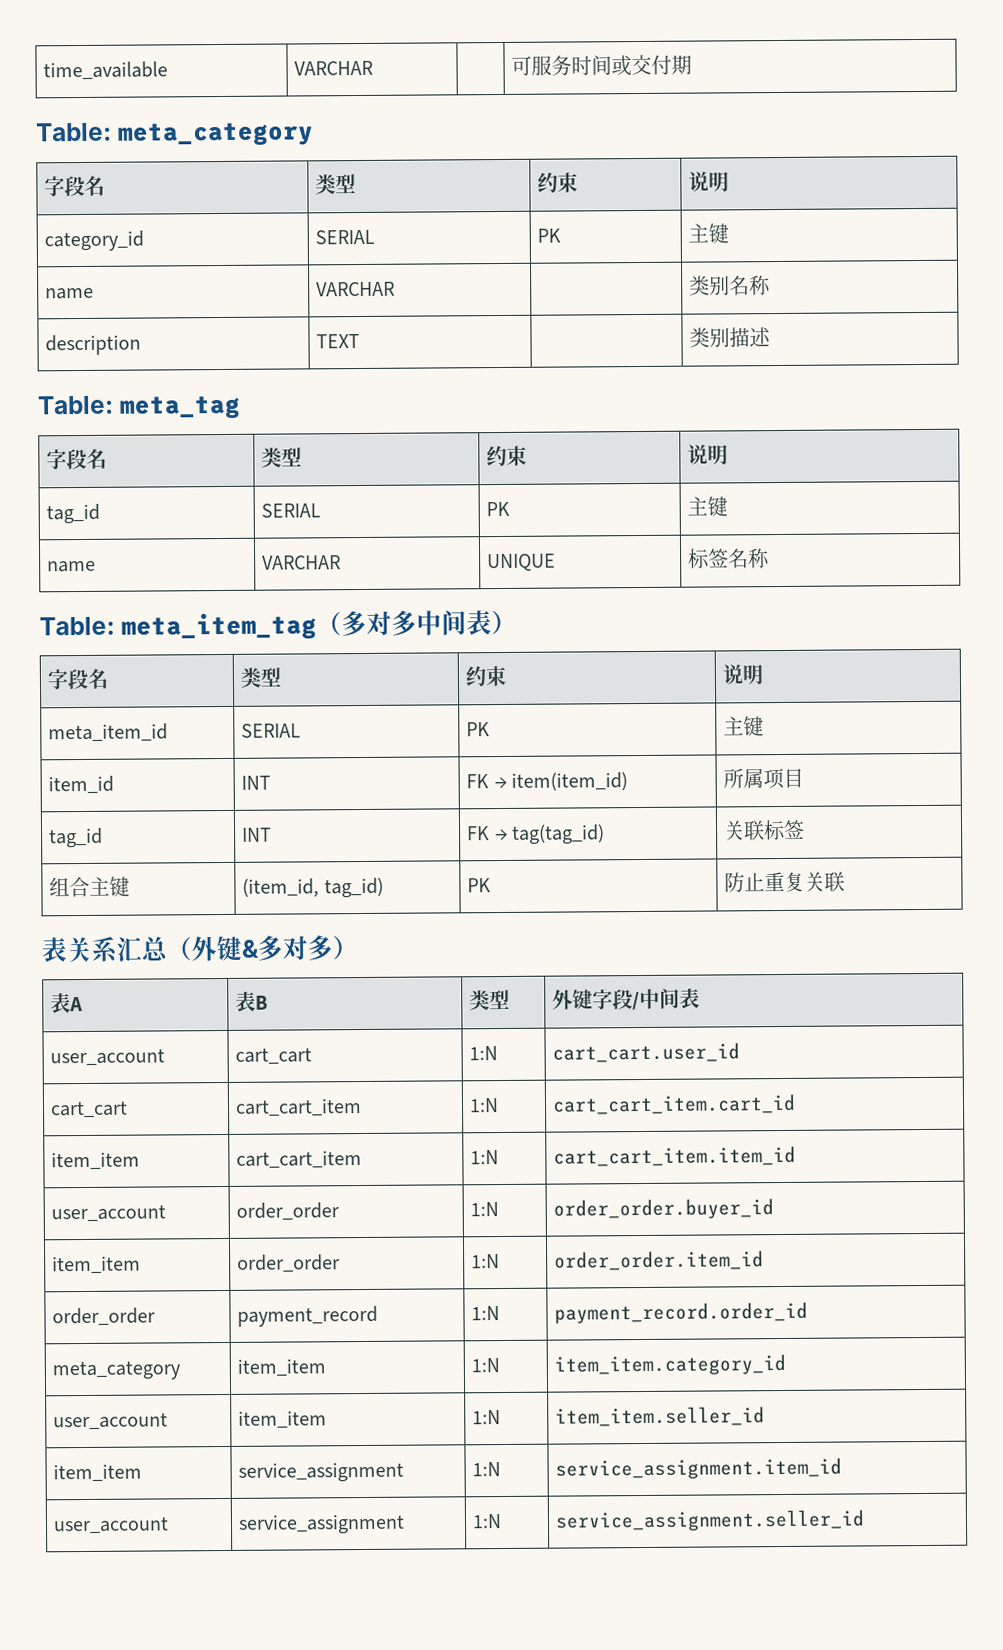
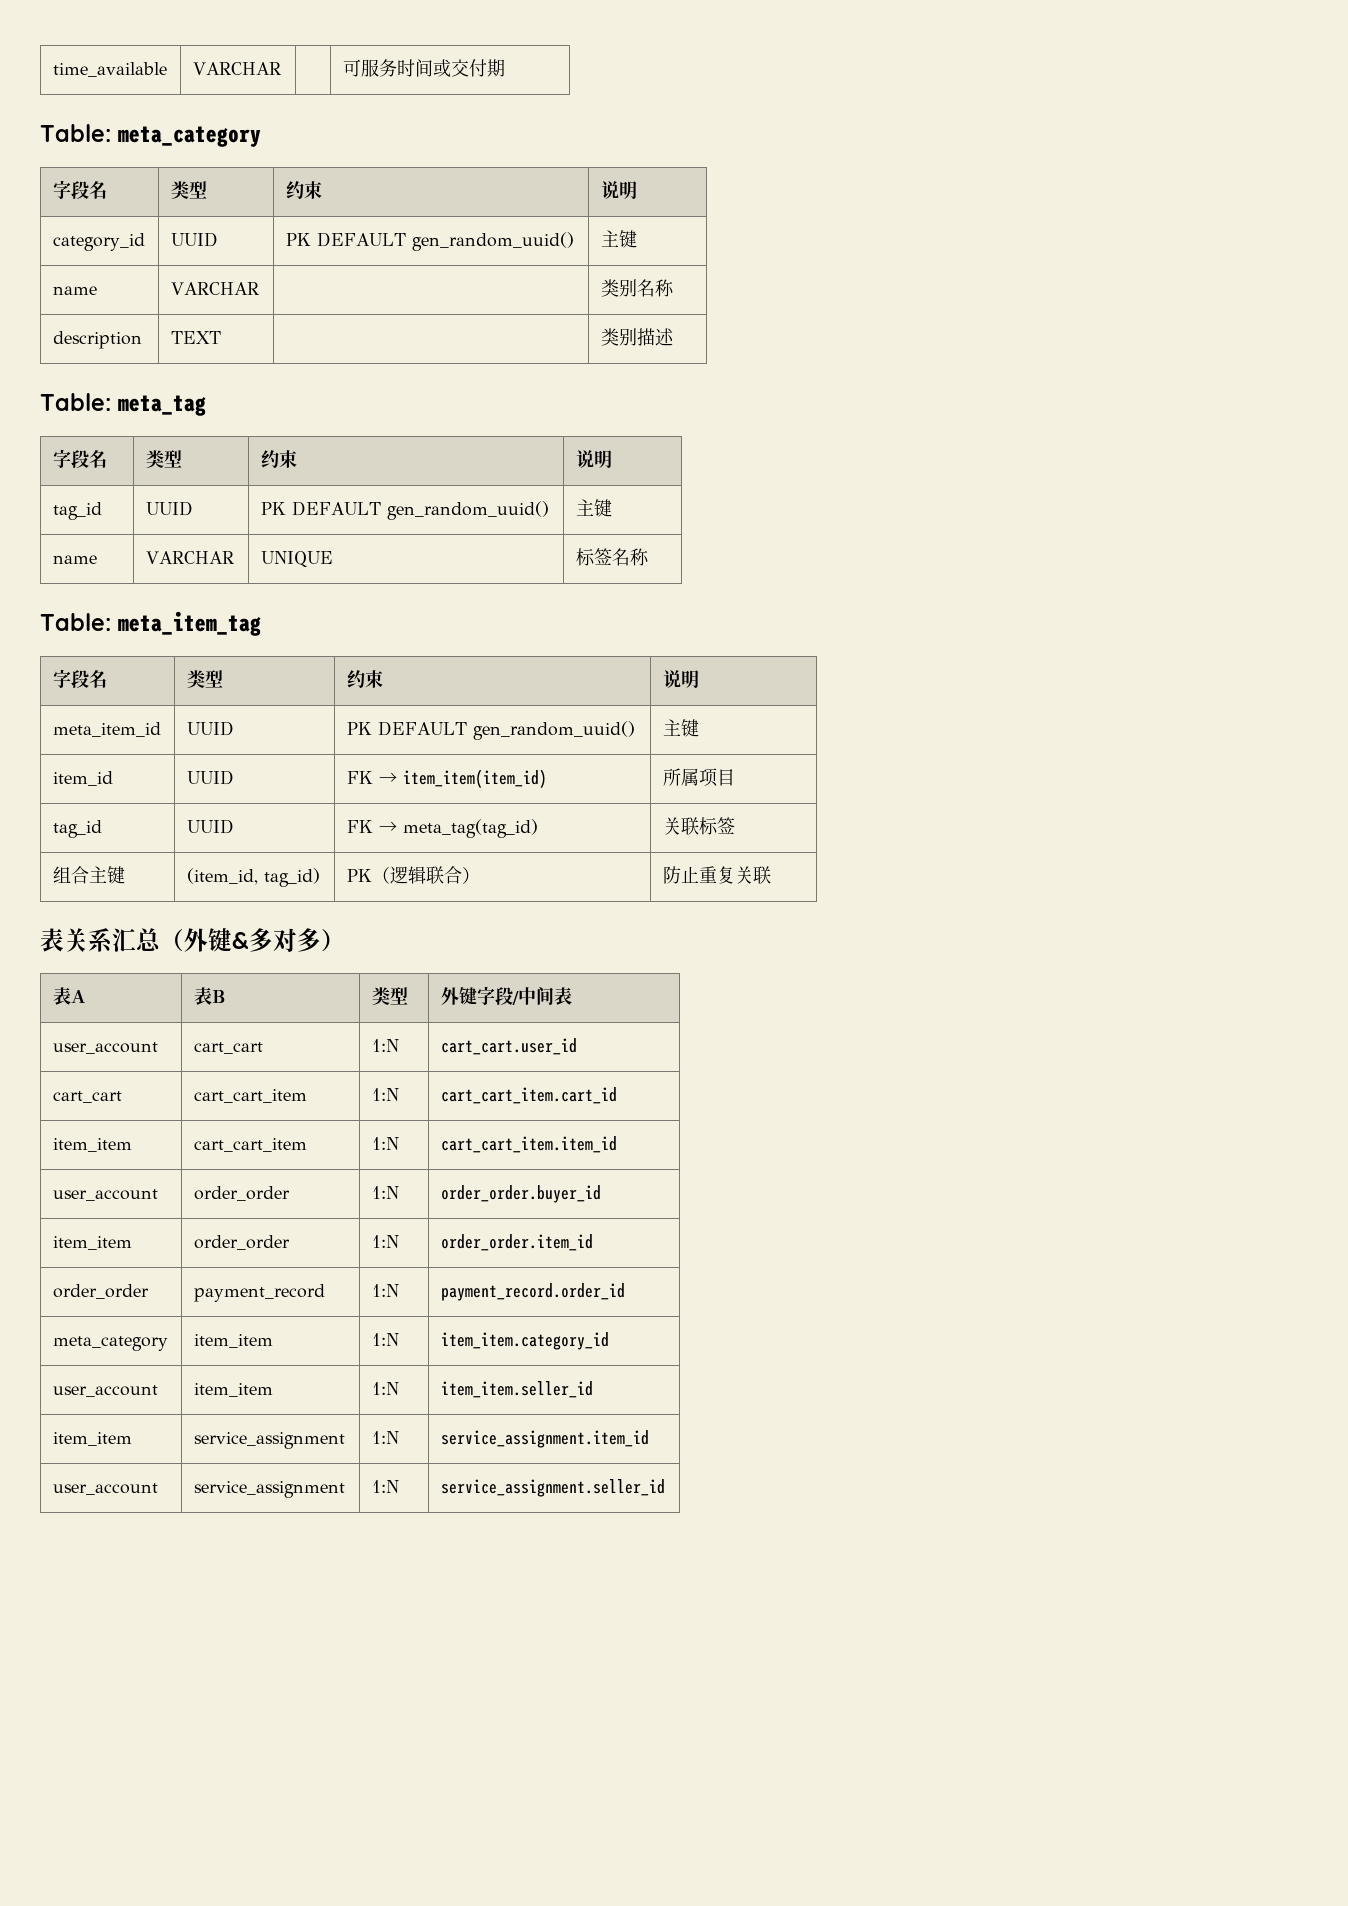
[315,229,376,245] [537,228,562,243] SERIAL | PK -> [170,232,218,247] [285,232,574,251] UUID | PK DEFAULT gen_random_uuid()
[261,503,322,518] [486,501,511,517] SERIAL | PK -> [145,501,193,516] [260,501,549,520] UUID | PK DEFAULT gen_random_uuid()
[315,609,517,637] （多对多中间表） -> (261, 623) none
[241,723,302,738] [466,722,491,737] SERIAL | PK -> [186,721,234,736] [346,721,635,740] UUID | PK DEFAULT gen_random_uuid()
[241,775,272,790] [466,772,629,792] INT | FK → item(item_id) -> [186,770,234,785] [346,769,547,788] UUID | FK → item_item(item_id)
[242,827,273,842] [467,824,606,845] INT | FK → tag(tag_id) -> [186,819,234,834] [346,819,538,838] UUID | FK → meta_tag(tag_id)
(492, 885) none -> [371,866,480,884] （逻辑联合）

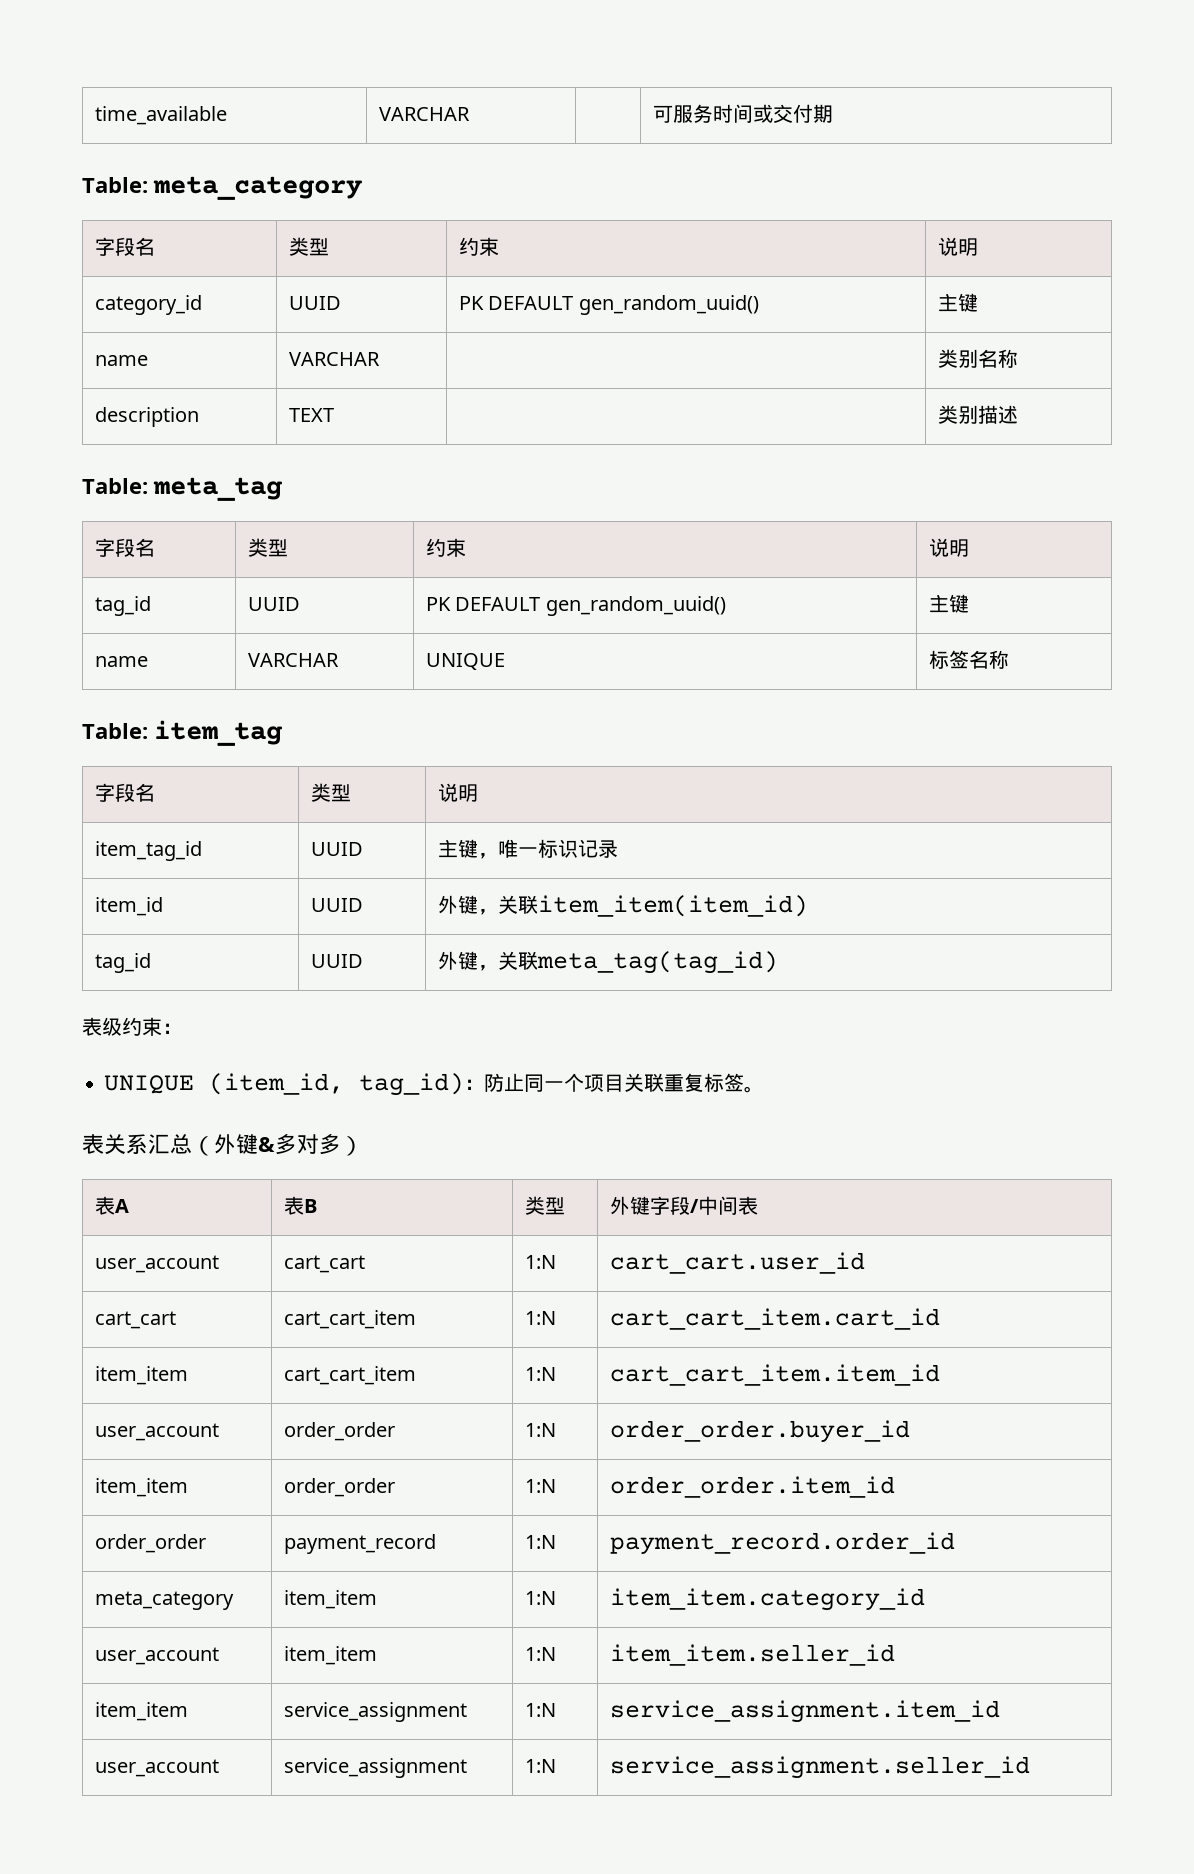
[118,611,261,636] [52,669,107,688] [186,670,223,688] [346,670,383,688] [662,670,699,688] [52,722,161,737] [186,721,234,736] [346,721,635,740] [662,719,699,737] meta_item_tag // 字段名 | 类型 | 约束 | 说明 // meta_item_id | UUID | PK DEFAULT gen_random_uuid() | 主键 -> [154,720,282,746] [94,783,155,802] [310,783,351,802] [437,783,478,802] [94,841,202,861] [310,842,363,856] [437,839,618,859] item_tag // 字段名 | 类型 | 说明 // item_tag_id | UUID | 主键，唯一标识记录
[346,771,397,784] FK → -> [437,895,538,915] 外键，关联
[662,768,735,787] [52,820,102,838] [186,819,234,834] [346,819,538,838] [662,817,735,835] [52,866,125,884] [186,868,320,887] [346,866,480,884] [662,866,771,884] | 所属项目 // tag_id | UUID | FK → meta_tag(tag_id) | 关联标签 // 组合主键 | (item_id, tag_id) | PK（逻辑联合） | 防止重复关联 -> [94,953,151,973] [310,954,363,968] [437,951,778,974] [82,1017,182,1036] [104,1073,764,1096] // tag_id | UUID | 外键，关联meta_tag(tag_id) // 表级约束： // UNIQUE (item_id, tag_id)：防止同一个项目关联重复标签。

